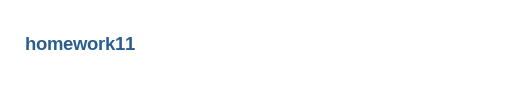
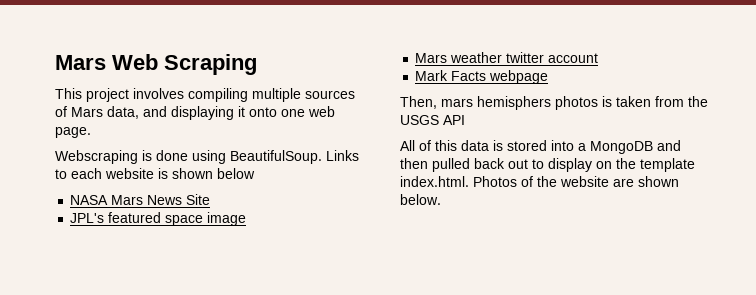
[25,37,135,50] homework11 -> [55,54,257,75] [55,88,355,102] [55,106,335,120] [55,127,91,138] [55,150,359,164] [55,168,255,179] [70,194,211,205] [70,212,247,226] [415,52,599,63] [415,70,549,84] [400,96,708,110] [400,115,465,125] [400,140,681,154] [400,158,695,172] [400,176,679,187] [400,194,441,205] Mars Web Scraping // This project involves compiling multiple sources of Mars data, and displaying it onto one web page. // Webscraping is done using BeautifulSoup. Links to each website is shown below // NASA Mars News Site // JPL's featured space image // Mars weather twitter account // Mark Facts webpage // Then, mars hemisphers photos is taken from the USGS API // All of this data is stored into a MongoDB and then pulled back out to display on the template index.html. Photos of the website are shown below.

